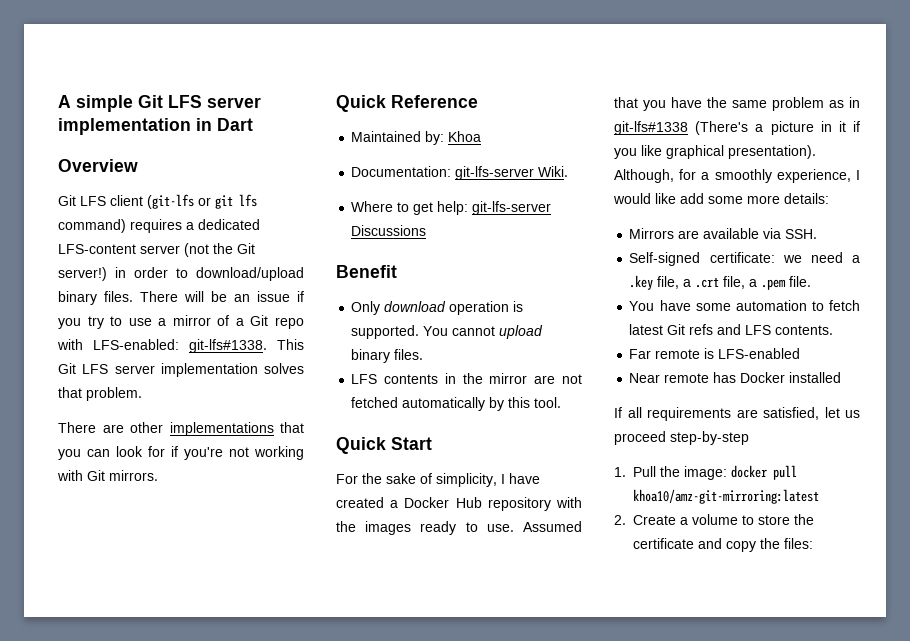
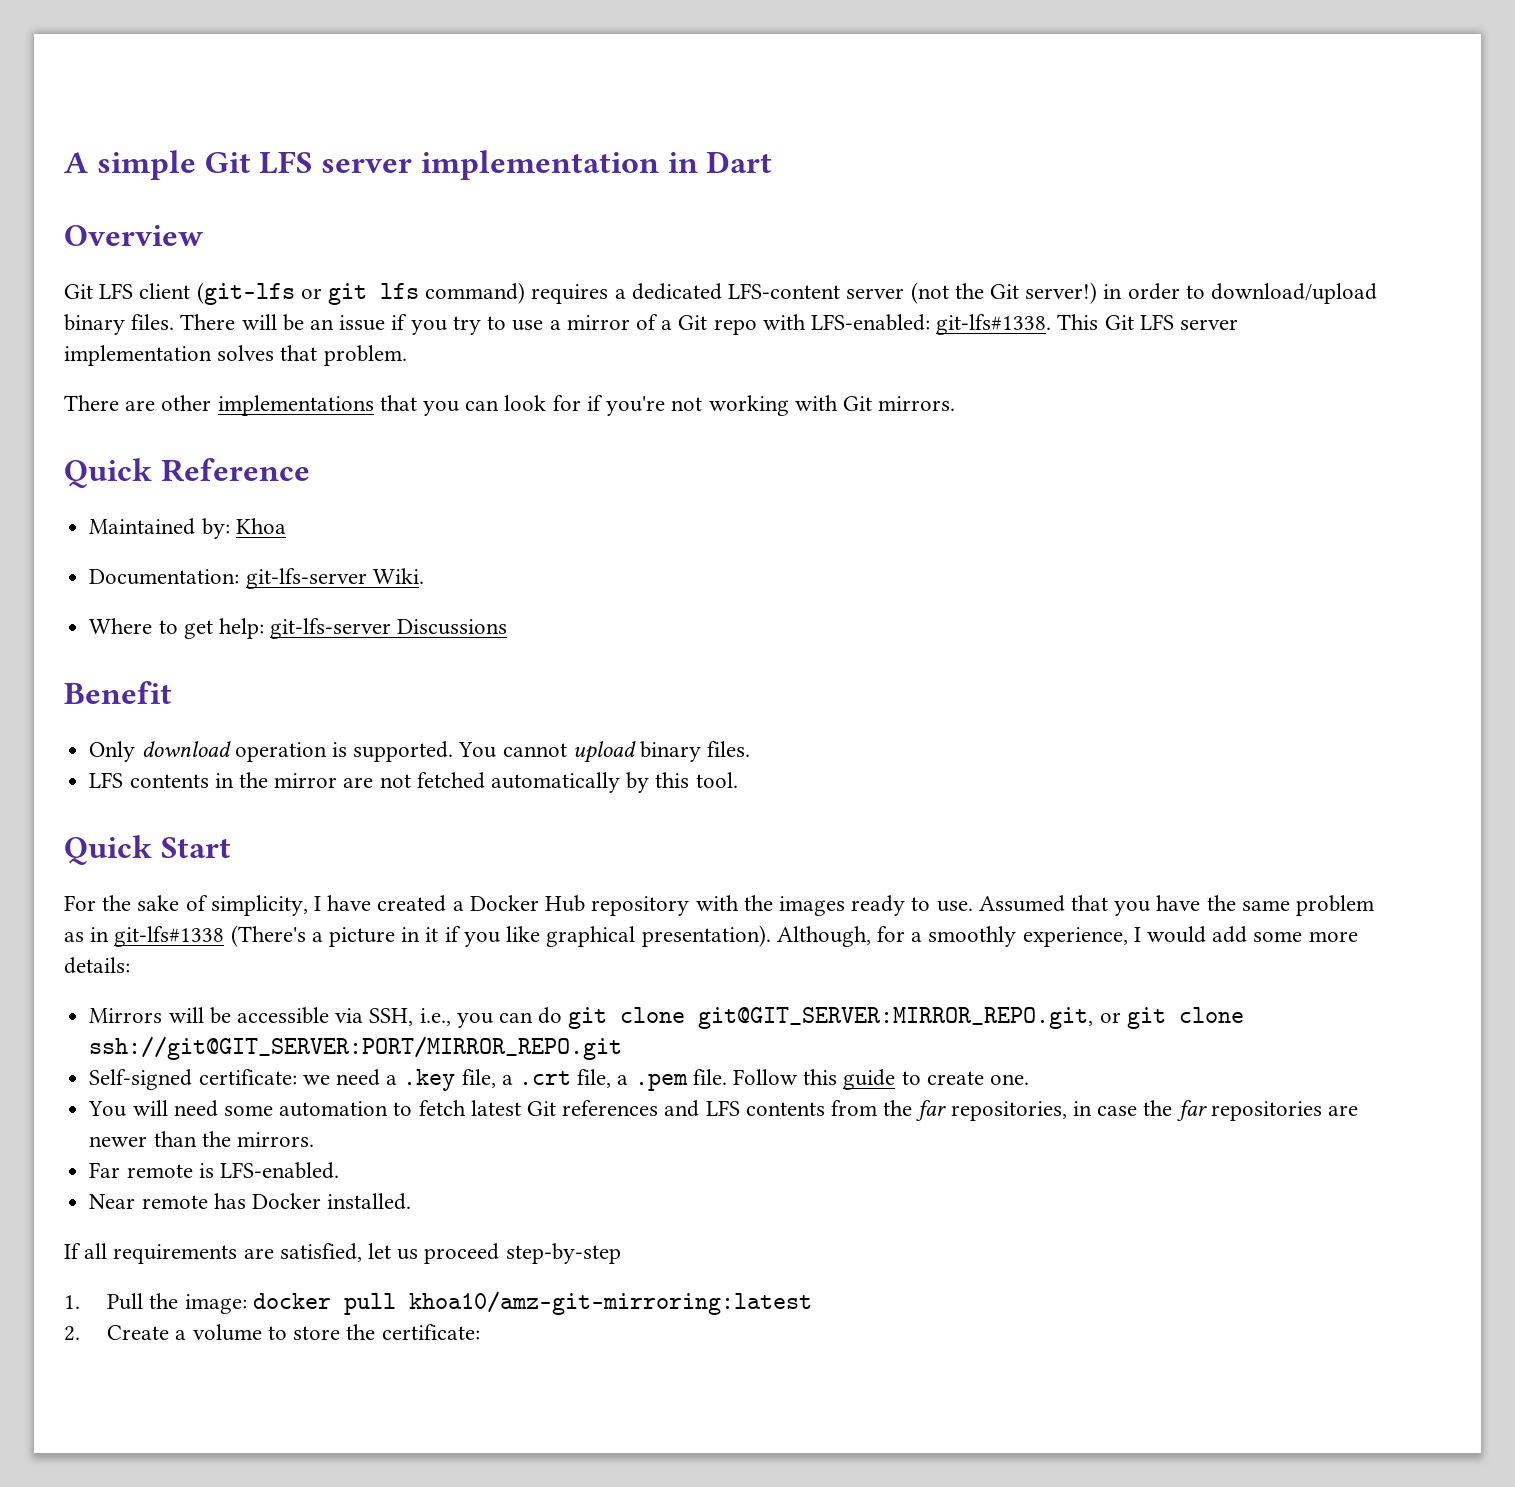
[655,193,676,204] like -> (1206, 934) none
[678,228,818,239] are available via SSH. -> [168,1007,1244,1029] [89,1036,623,1060] will be accessible via SSH, i.e., you can do git clone git@GIT_SERVER:MIRROR_REPO.git, or git clone ssh://git@GIT_SERVER:PORT/MIRROR_REPO.git
[629,300,691,311] // You have -> [733,1069,1030,1090] [88,1100,218,1117] Follow this guide to create one. // You will need
[689,324,714,335] refs -> [562,1100,659,1116] references
[775,325,834,335] contents. -> [745,1100,1358,1121] [89,1131,314,1147] contents from the far repositories, in case the far repositories are newer than the mirrors.
[718,348,801,359] LFS-enabled -> [219,1162,339,1179] LFS-enabled.
[789,372,842,383] installed -> [327,1193,412,1210] installed.
[633,538,813,552] certificate and copy the files: -> [381,1324,480,1340] certificate:

